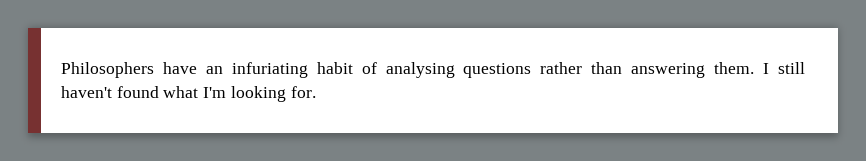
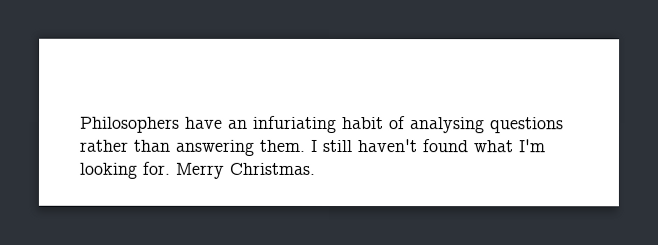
(316, 92) none -> [175,162,315,179] Merry Christmas.

